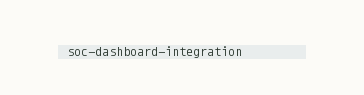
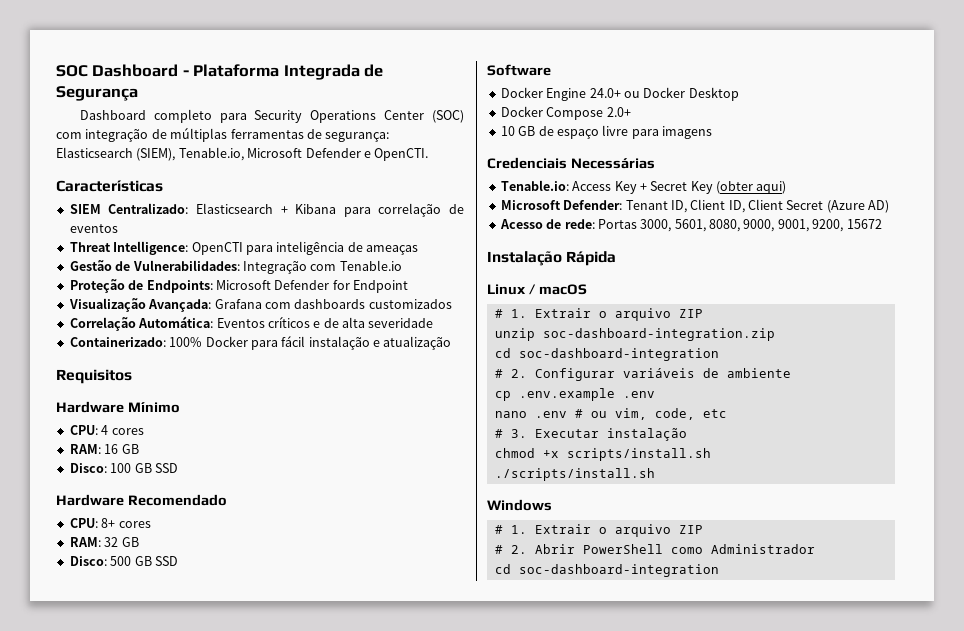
(66, 52) none -> [56,64,384,80] [56,86,138,101] [79,109,464,123] [56,127,390,142] [56,147,429,161] [56,180,163,192] [69,203,464,217] [69,224,118,233] [69,241,418,255] [69,260,402,274] [69,279,408,293] [68,298,452,312] [69,316,434,331] [69,336,452,350] [56,369,132,384] [56,401,180,413] [69,425,144,435] [69,444,139,454] [69,463,178,473] [56,494,227,506] [69,518,151,528] [69,537,139,547] [69,556,178,566] [487,64,551,76] [500,87,739,101] [500,106,631,120] [500,125,712,139] [487,157,655,169] [500,180,787,194] [500,199,890,213] [499,219,882,232] [487,251,617,266] [487,284,587,295] [494,308,703,321] [494,328,775,341] [494,348,719,361] [494,368,791,381] [494,388,655,401] [494,408,727,420] [494,428,687,441] [494,448,711,461] [494,468,655,481] [487,499,552,511] [494,524,703,537] [494,544,815,554] [494,564,511,574] SOC Dashboard - Plataforma Integrada de Segurança // Dashboard completo para Security Operations Center (SOC) com integração de múltiplas ferramentas de segurança: Elasticsearch (SIEM), Tenable.io, Microsoft Defender e OpenCTI. // Características // SIEM Centralizado: Elasticsearch + Kibana para correlação de eventos // Threat Intelligence: OpenCTI para inteligência de ameaças // Gestão de Vulnerabilidades: Integração com Tenable.io // Proteção de Endpoints: Microsoft Defender for Endpoint // Visualização Avançada: Grafana com dashboards customizados // Correlação Automática: Eventos críticos e de alta severidade // Containerizado: 100% Docker para fácil instalação e atualização // Requisitos // Hardware Mínimo // CPU: 4 cores // RAM: 16 GB // Disco: 100 GB SSD // Hardware Recomendado // CPU: 8+ cores // RAM: 32 GB // Disco: 500 GB SSD // Software // Docker Engine 24.0+ ou Docker Desktop // Docker Compose 2.0+ // 10 GB de espaço livre para imagens // Credenciais Necessárias // Tenable.io: Access Key + Secret Key (obter aqui) // Microsoft Defender: Tenant ID, Client ID, Client Secret (Azure AD) // Acesso de rede: Portas 3000, 5601, 8080, 9000, 9001, 9200, 15672 // Instalação Rápida // Linux / macOS // # 1. Extrair o arquivo ZIP // unzip soc-dashboard-integration.zip // cd soc-dashboard-integration // # 2. Configurar variáveis de ambiente // cp .env.example .env // nano .env # ou vim, code, etc // # 3. Executar instalação // chmod +x scripts/install.sh // ./scripts/install.sh // Windows // # 1. Extrair o arquivo ZIP // # 2. Abrir PowerShell como Administrador // cd

